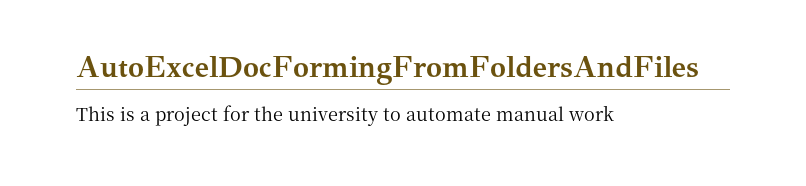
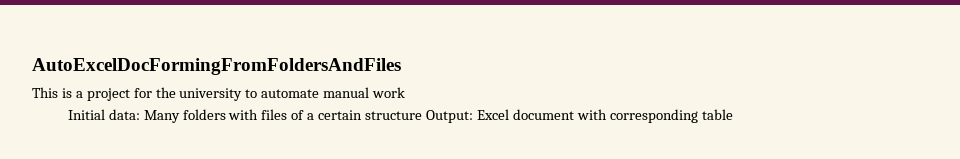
(614, 113) none -> [67,109,733,123] // Initial data: Many folders with files of a certain structure Output: Excel document with corresponding table

